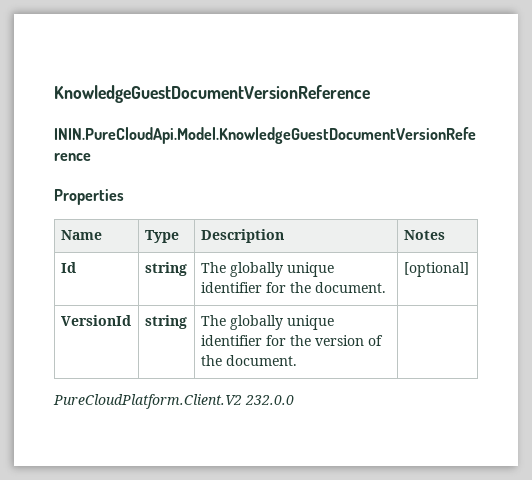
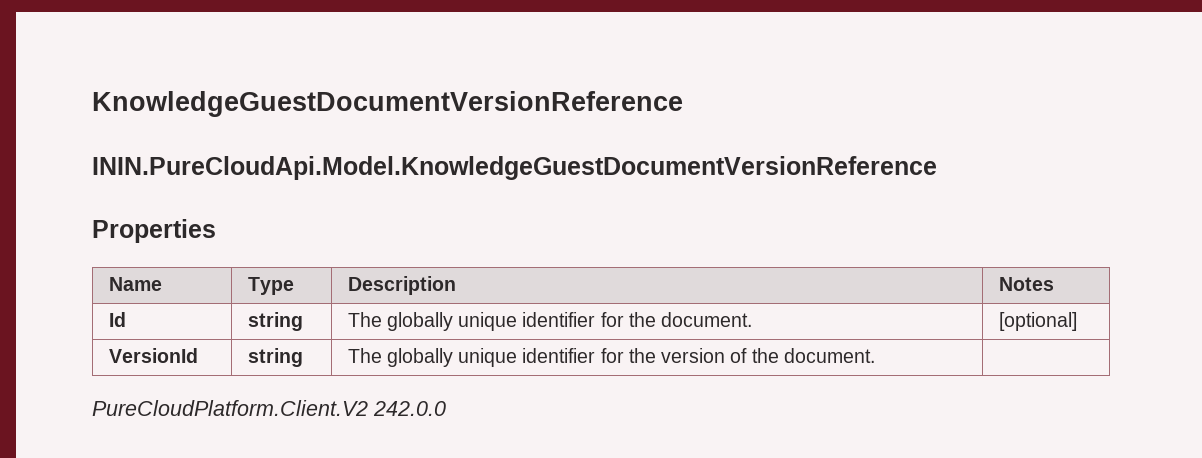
[245,395,294,405] 232.0.0 -> [373,401,446,416] 242.0.0

